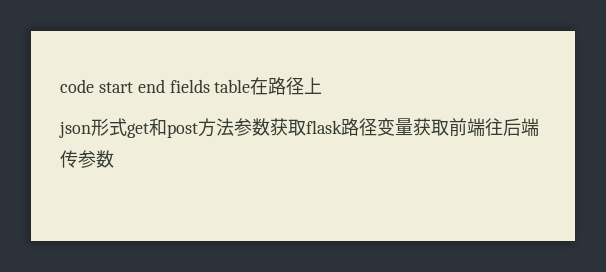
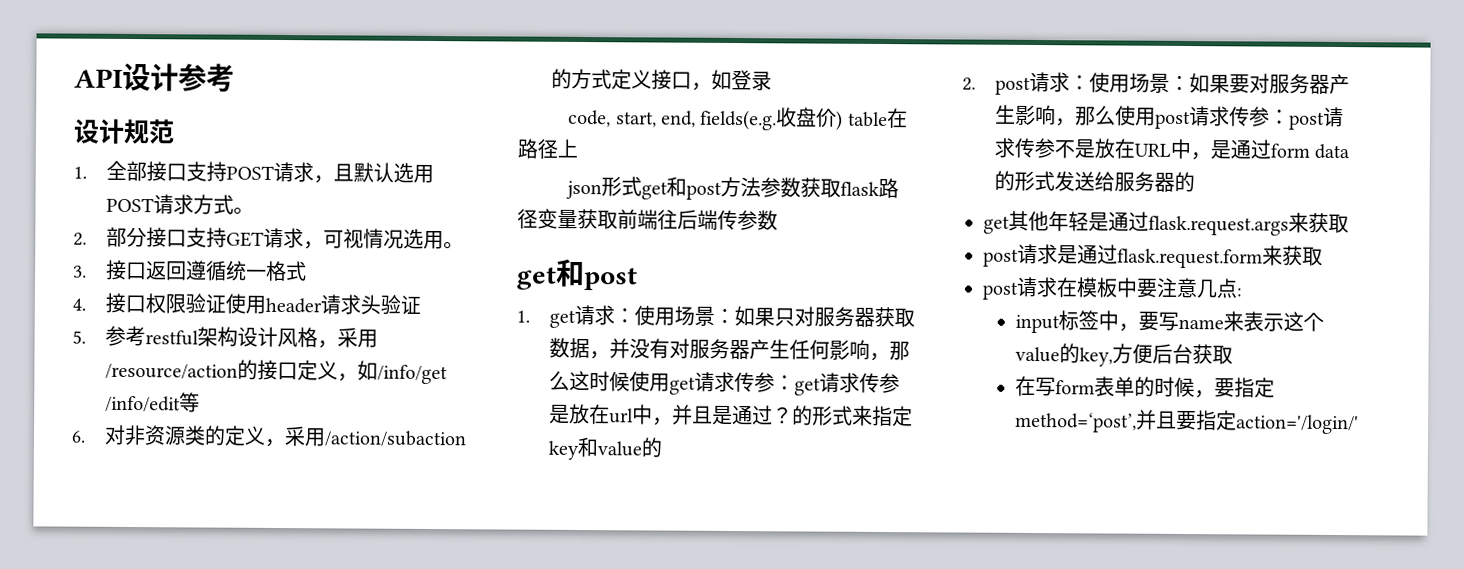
[60,79,210,93] code start end fields -> [74,62,235,92] [73,118,175,145] [73,160,434,184] [105,194,254,215] [73,226,464,250] [73,259,307,282] [72,292,421,315] [72,325,378,349] [104,359,448,385] [104,392,200,413] [71,424,467,448] [550,68,772,91] [568,107,844,131] API设计参考 // 设计规范 // 1.全部接口支持POST请求，且默认选用POST请求方式。 // 2.部分接口支持GET请求，可视情况选用。 // 3.接口返回遵循统一格式 // 4.接口权限验证使用header请求头验证 // 5.参考restful架构设计风格，采用/resource/action的接口定义，如/info/get /info/edit等 // 6.对非资源类的定义，采用/action/subaction的方式定义接口，如登录 // code, start, end, fields(e.g.收盘价)
(114, 159) none -> [516,258,638,291] [516,304,915,328] [548,337,910,362] [548,370,900,396] [548,403,913,427] [547,436,662,460] [962,71,1350,95] [994,104,1344,130] [993,137,1351,161] [993,170,1195,193] [983,210,1349,236] [983,243,1323,269] [982,276,1242,300] [1014,310,1324,334] [1014,343,1233,367] [1014,375,1275,399] [1014,409,1359,435] // get和post // 1. get请求：使用场景：如果只对服务器获取数据，并没有对服务器产生任何影响，那么这时候使用get请求传参：get请求传参是放在url中，并且是通过？的形式来指定key和value的 // 2. post请求：使用场景：如果要对服务器产生影响，那么使用post请求传参：post请求传参不是放在URL中，是通过form data的形式发送给服务器的 // get其他年轻是通过flask.request.args来获取 // post请求是通过flask.request.form来获取 // post请求在模板中要注意几点: // input标签中，要写name来表示这个value的key,方便后台获取 // 在写form表单的时候，要指定method=‘post’,并且要指定action='/login/'

